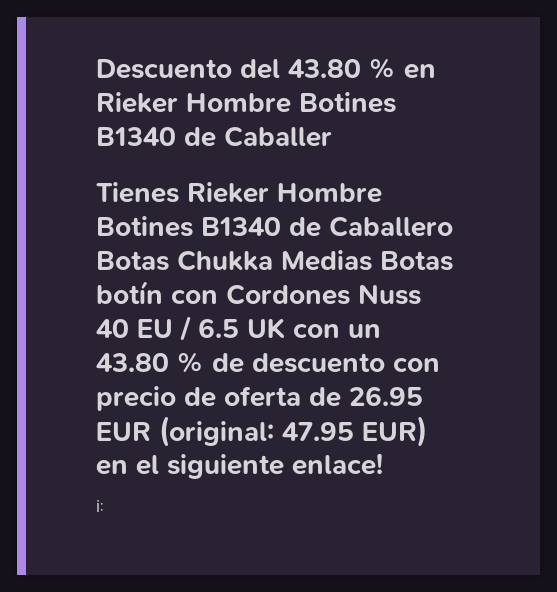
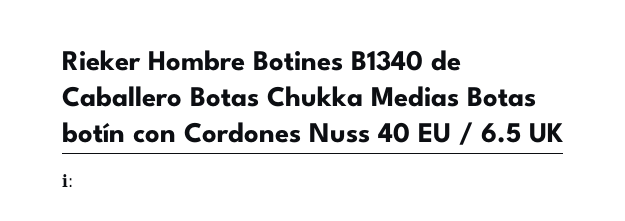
[96,58,436,79] [96,92,396,113] [96,126,332,147] [96,182,179,203] Descuento del 43.80 % en Rieker Hombre Botines B1340 de Caballer // Tienes -> (62, 60) none
[293,324,381,338] [96,352,440,373] [96,386,423,411] [96,416,427,447] [96,453,383,479] con un 43.80 % de descuento con precio de oferta de 26.95 EUR (original: 47.95 EUR) en el siguiente enlace! -> (563, 133) none

